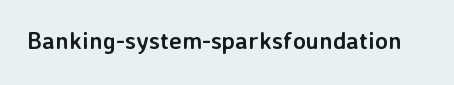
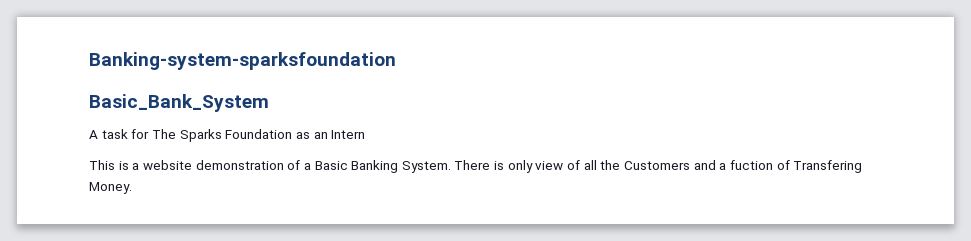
(402, 43) none -> [89,94,269,112] [89,129,366,142] [89,160,863,173] [89,182,132,194] // Basic_Bank_System // A task for The Sparks Foundation as an Intern // This is a website demonstration of a Basic Banking System. There is only view of all the Customers and a fuction of Transfering Money.

